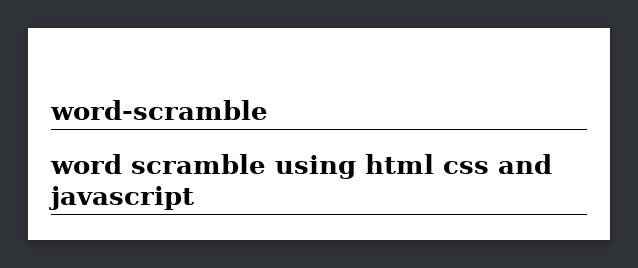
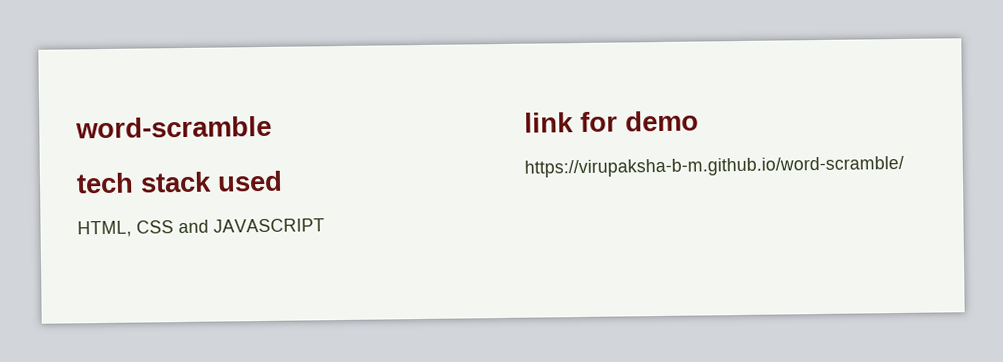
[50,154,552,179] [49,186,194,210] word scramble using html css and javascript -> [76,170,283,194] [77,218,325,238] [524,110,699,133] [524,155,904,178] tech stack used // HTML, CSS and JAVASCRIPT // link for demo // https://virupaksha-b-m.github.io/word-scramble/

